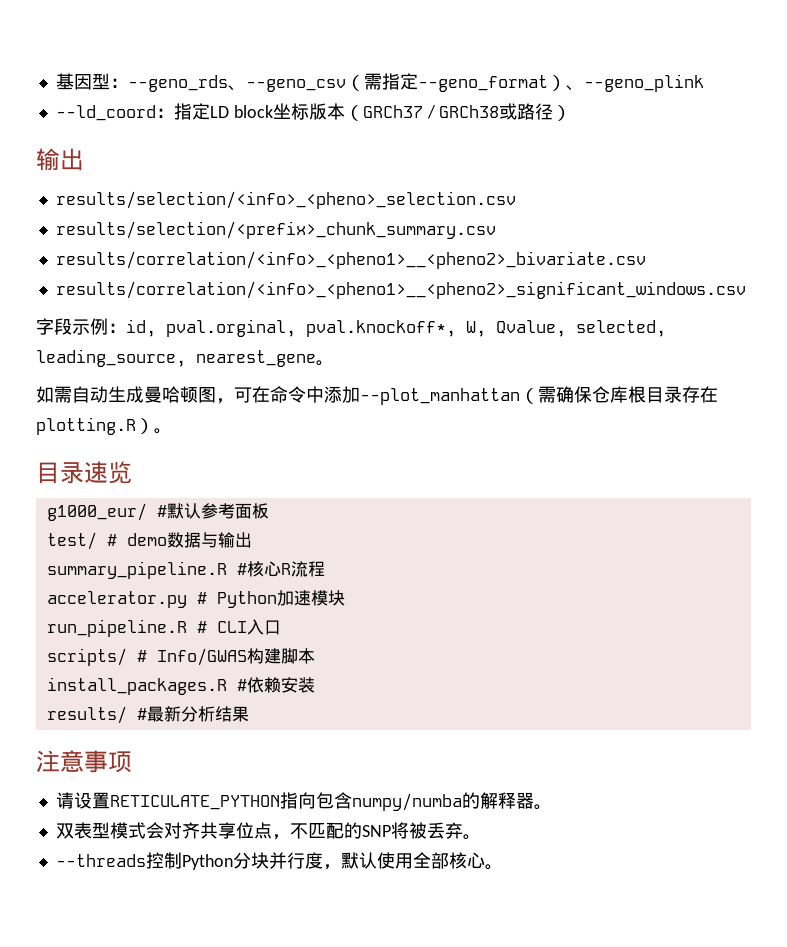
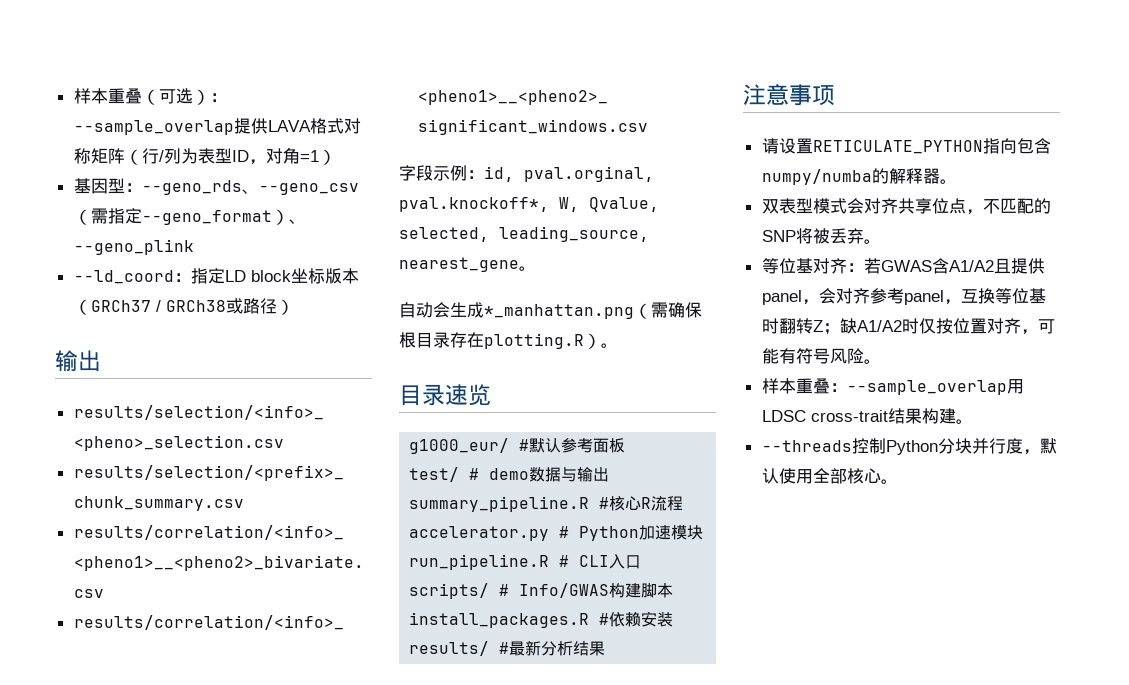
(55, 81) none -> [73,88,227,105] [73,118,361,135] [73,147,336,165] 样本重叠（可选）：--sample_overlap提供LAVA格式对称矩阵（行/列为表型ID，对角=1） //
[36,386,520,405] 如需自动生成曼哈顿图，可在命令中添加--plot_manhattan -> [399,302,634,319] 自动会生成*_manhattan.png
[592,386,628,403] 仓库 -> (702, 310) none
(481, 837) none -> [761,258,1045,274] [761,288,1046,305] [761,318,1055,335] [761,348,881,364] [761,378,1024,395] [761,408,973,424] // 等位基对齐：若GWAS含A1/A2且提供panel，会对齐参考panel，互换等位基时翻转Z；缺A1/A2时仅按位置对齐，可能有符号风险。 // 样本重叠：--sample_overlap用LDSC cross-trait结果构建。

